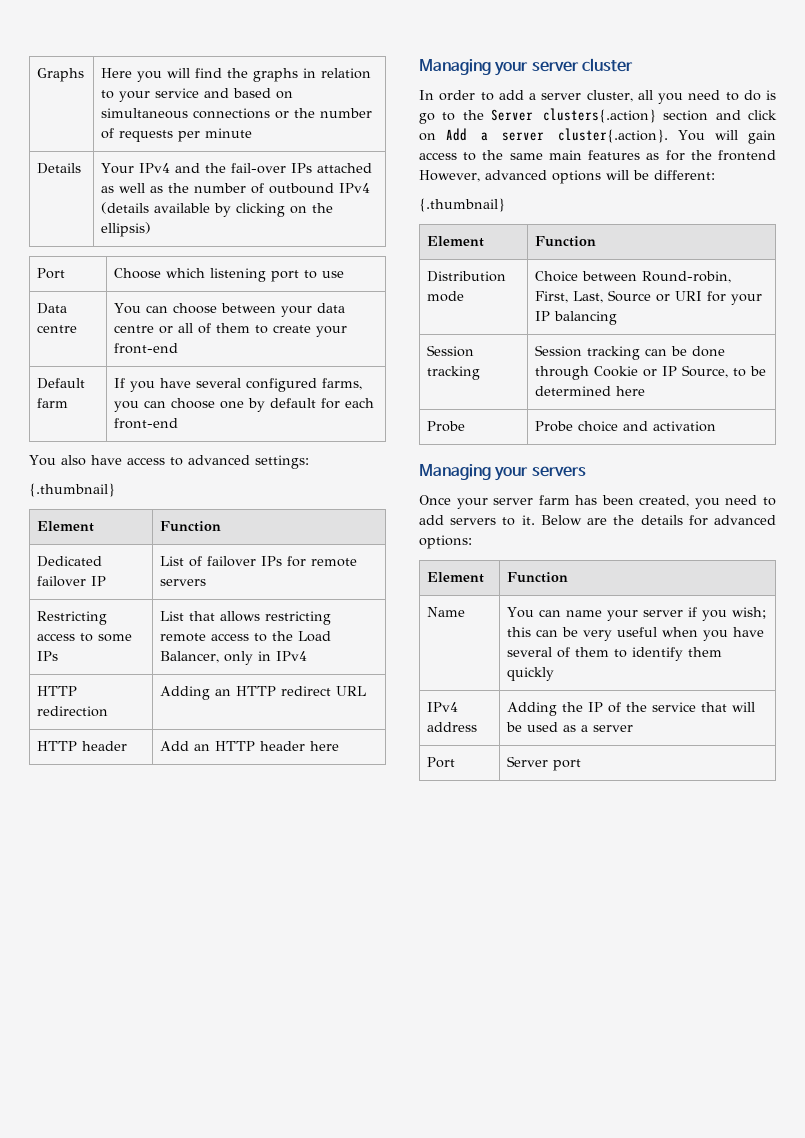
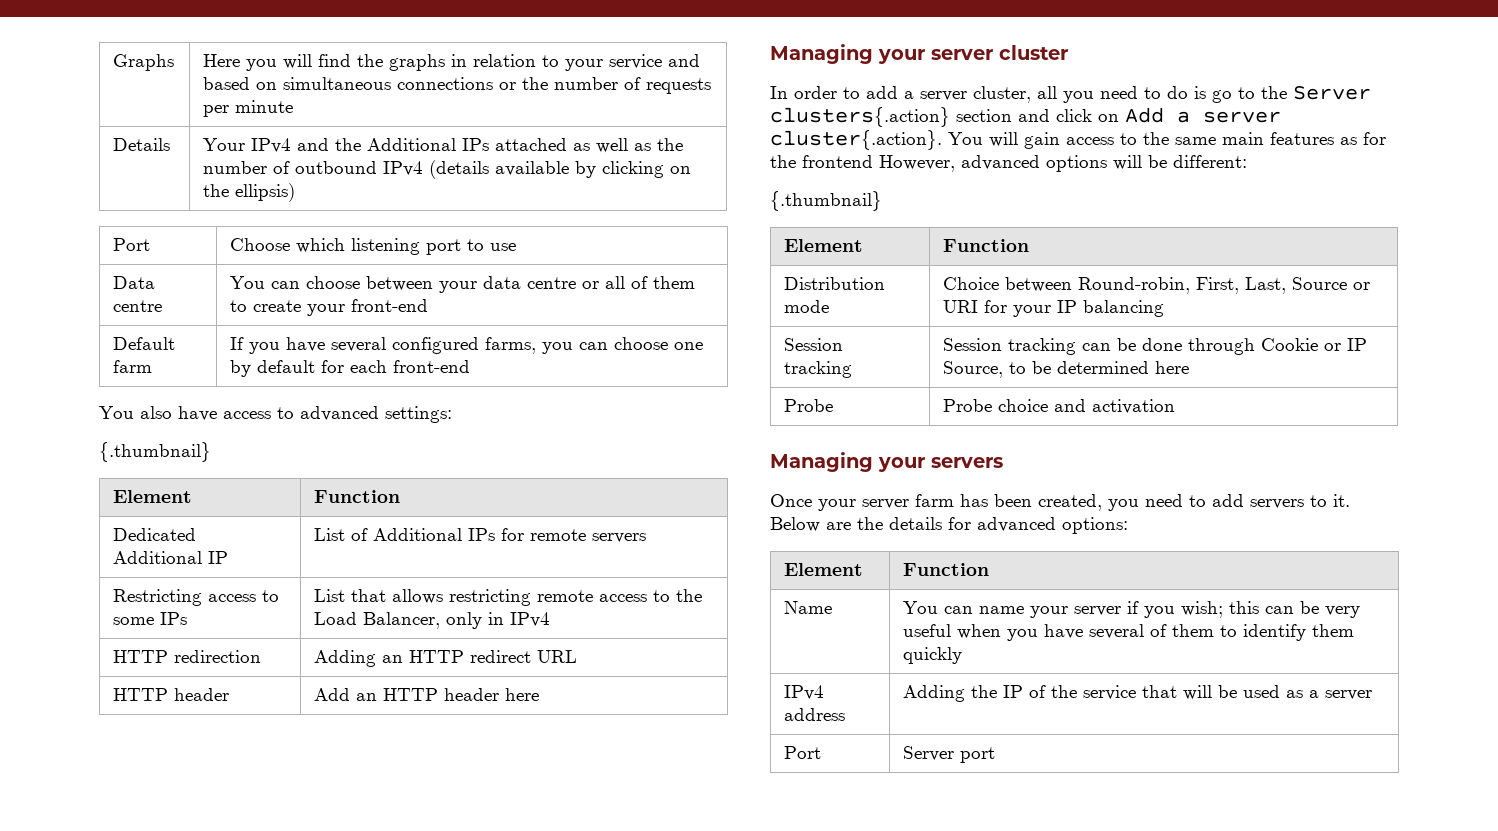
[231,163,287,174] fail-over -> [367,138,457,151] Additional
[37,576,87,587] failover -> [113,551,203,564] Additional
[207,556,257,567] failover -> [373,528,463,541] Additional

